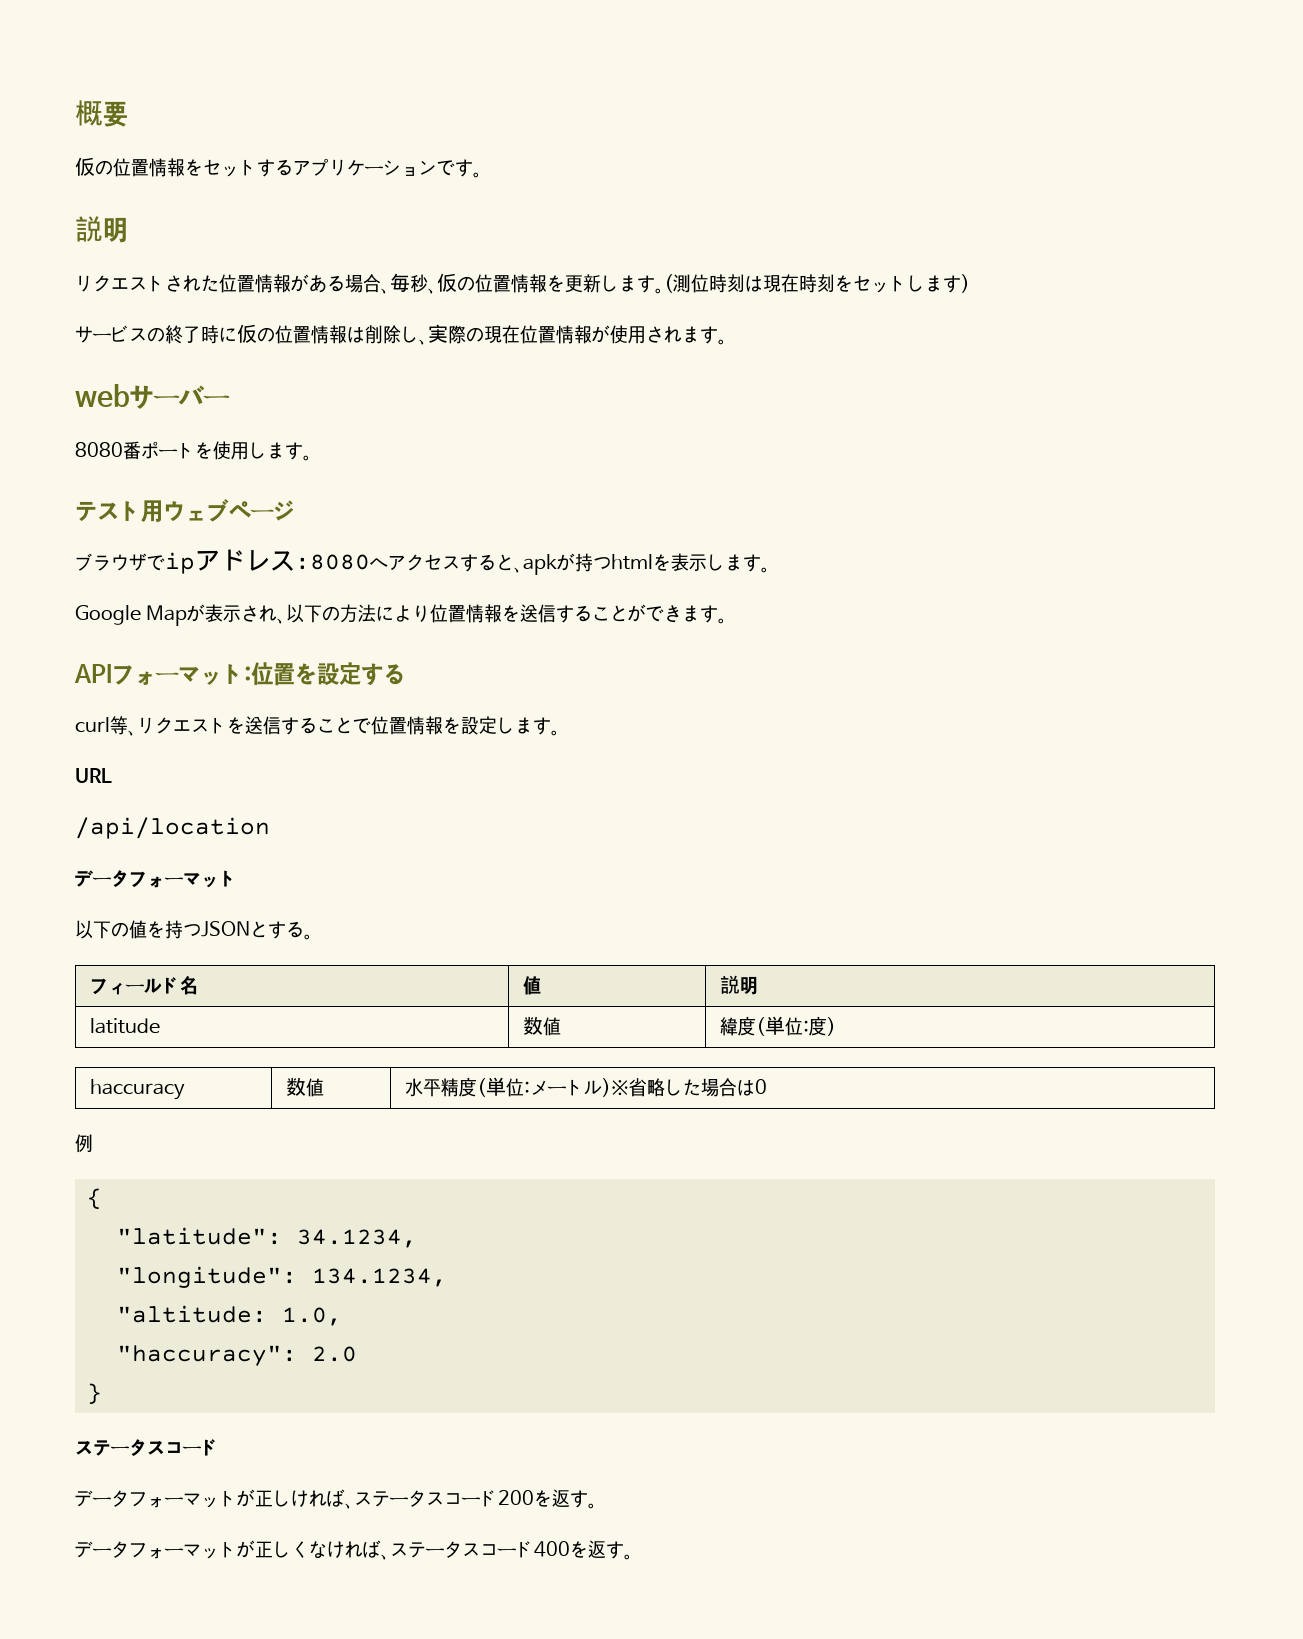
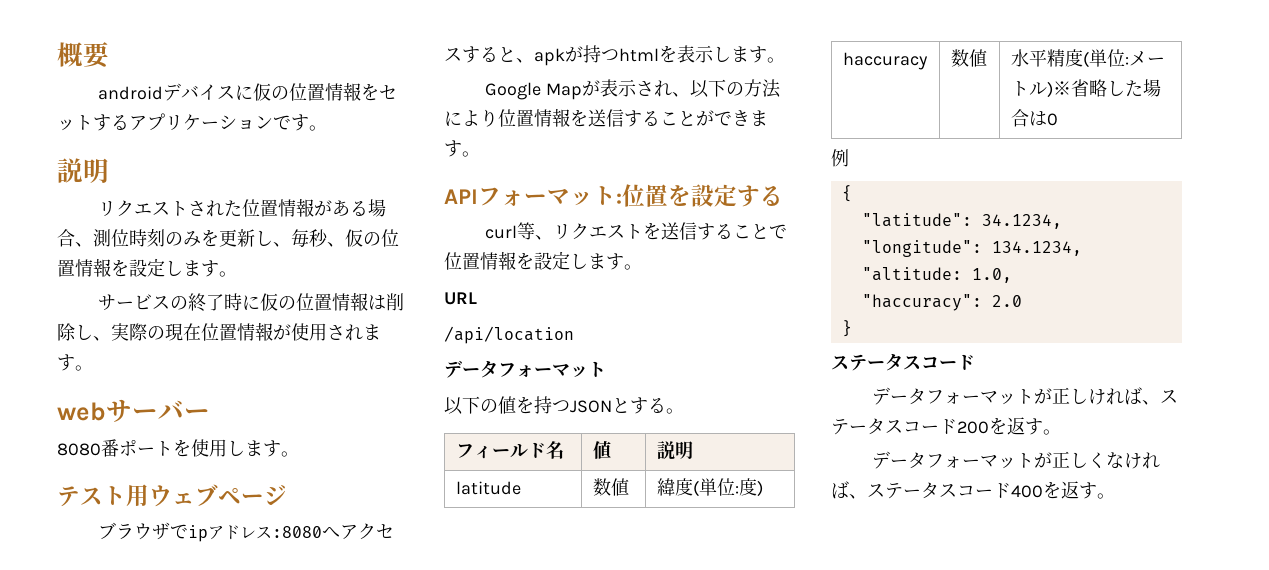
(128, 114) none -> [98,83,254,101] androidデバイスに
(390, 291) none -> [93,228,291,247] 測位時刻のみを更新し、
[565,274,970,294] 更新します。(測位時刻は現在時刻をセットします) -> [129,258,237,277] 設定します。

